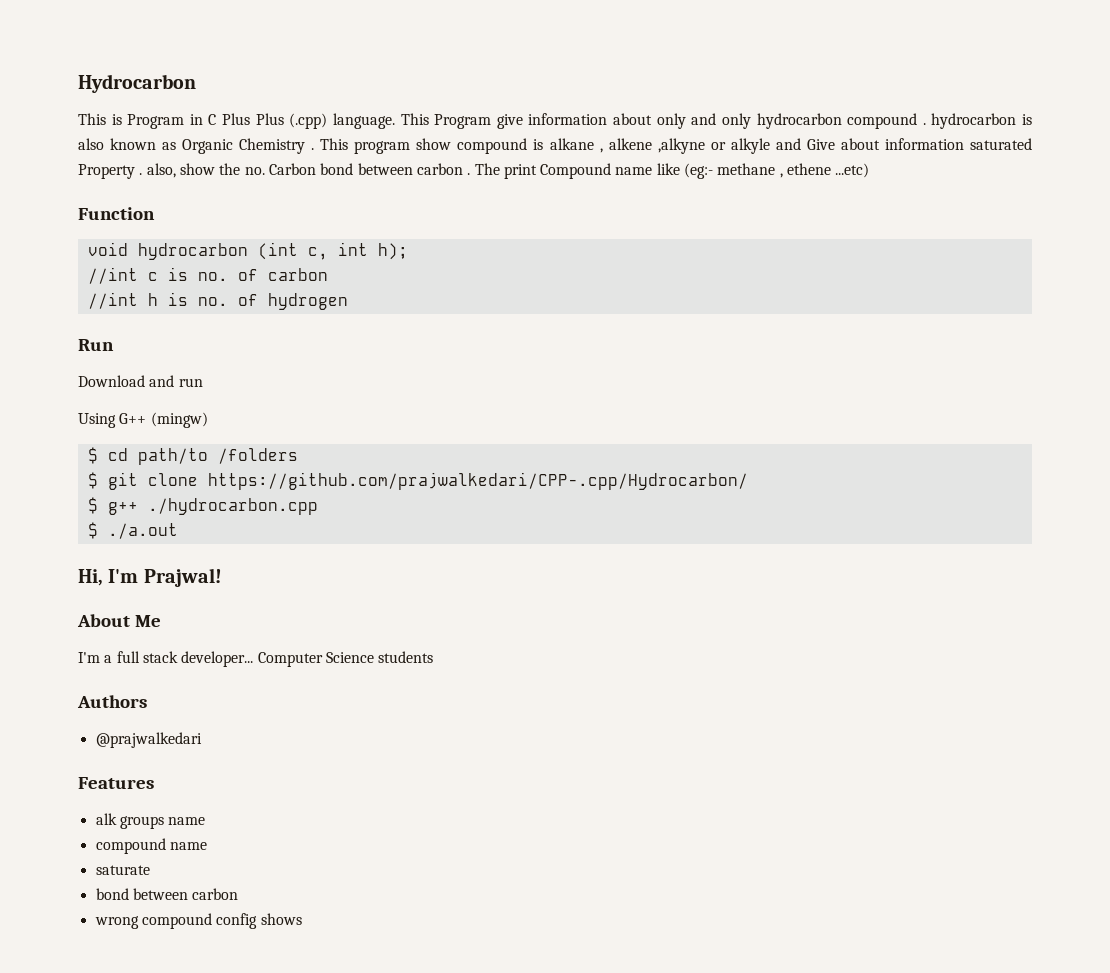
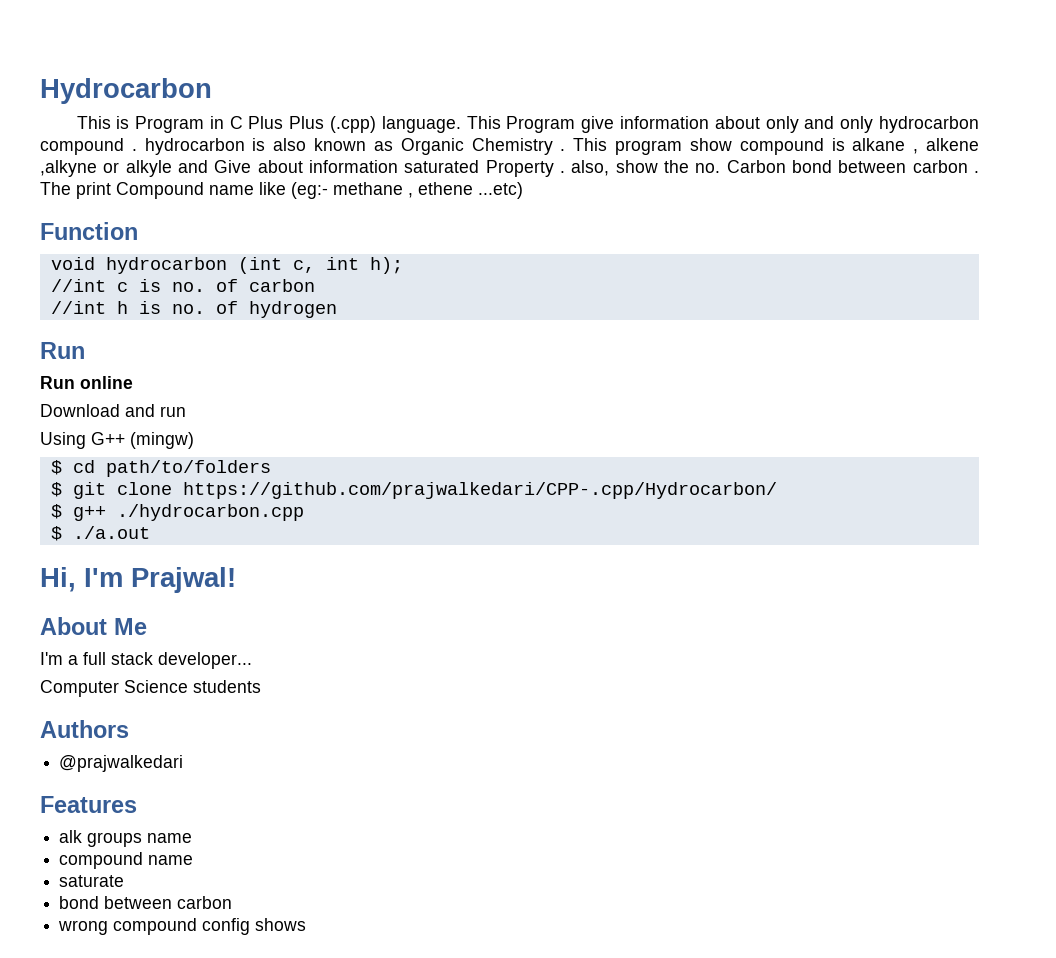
(114, 345) none -> [40,376,133,389] // Run online
[137,448,298,465] path/to /folders -> [105,460,271,477] path/to/folders
(254, 659) none -> (252, 660) //

